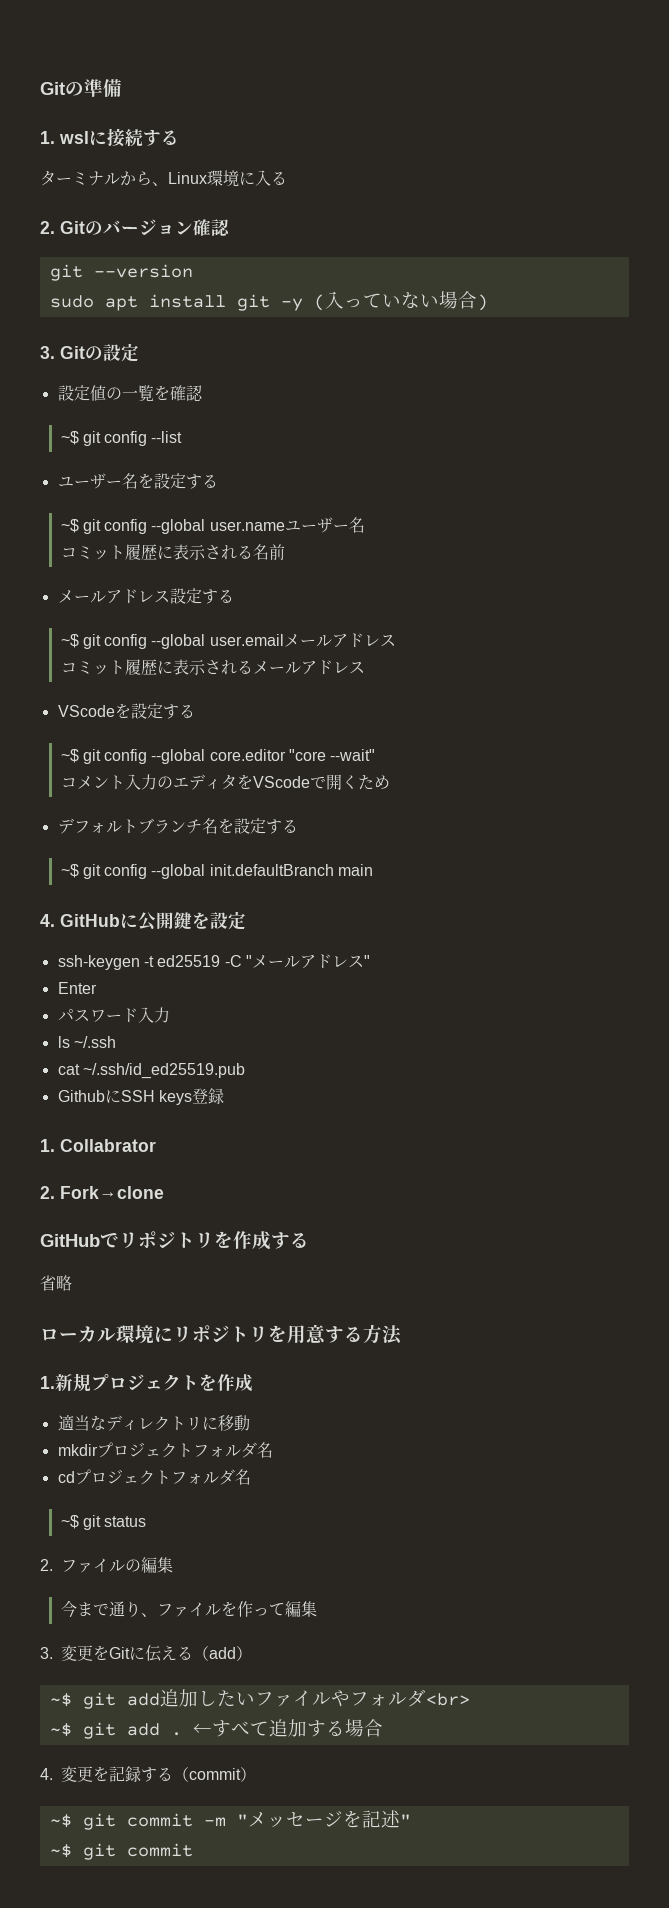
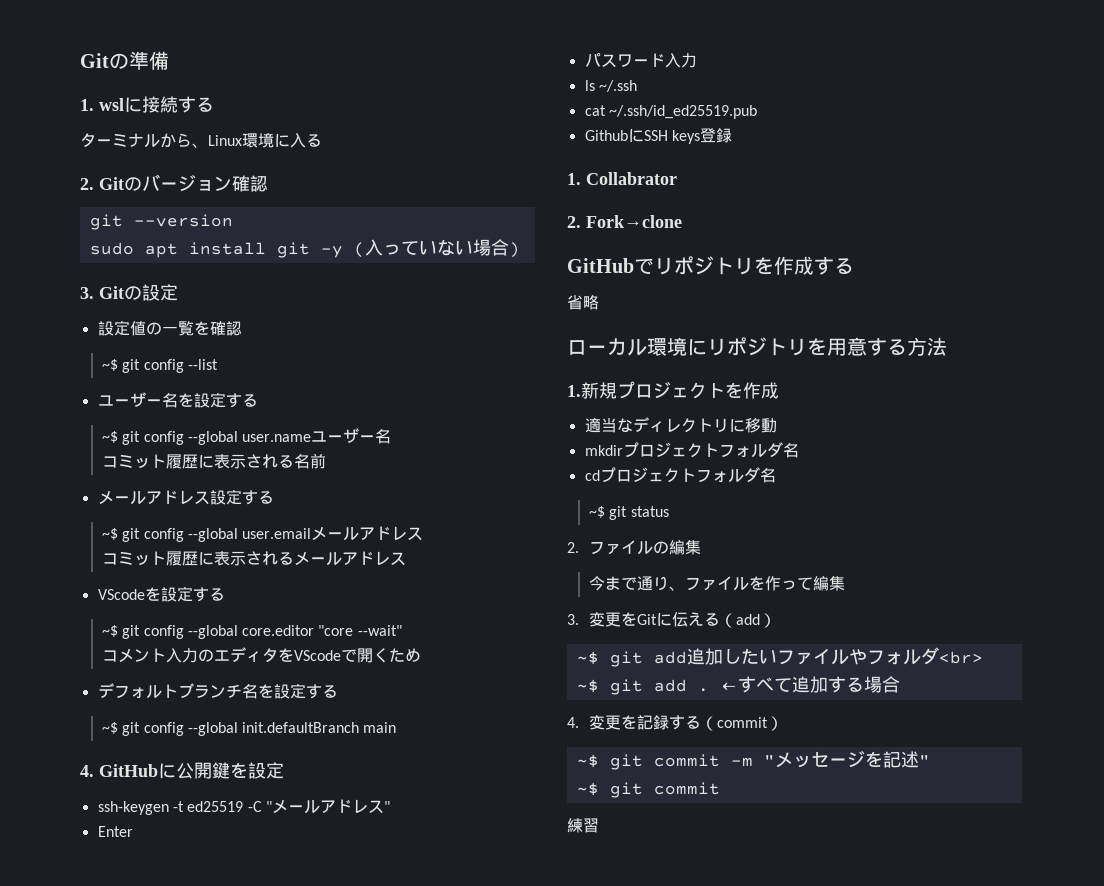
(193, 1850) none -> [567,818,599,833] // 練習

